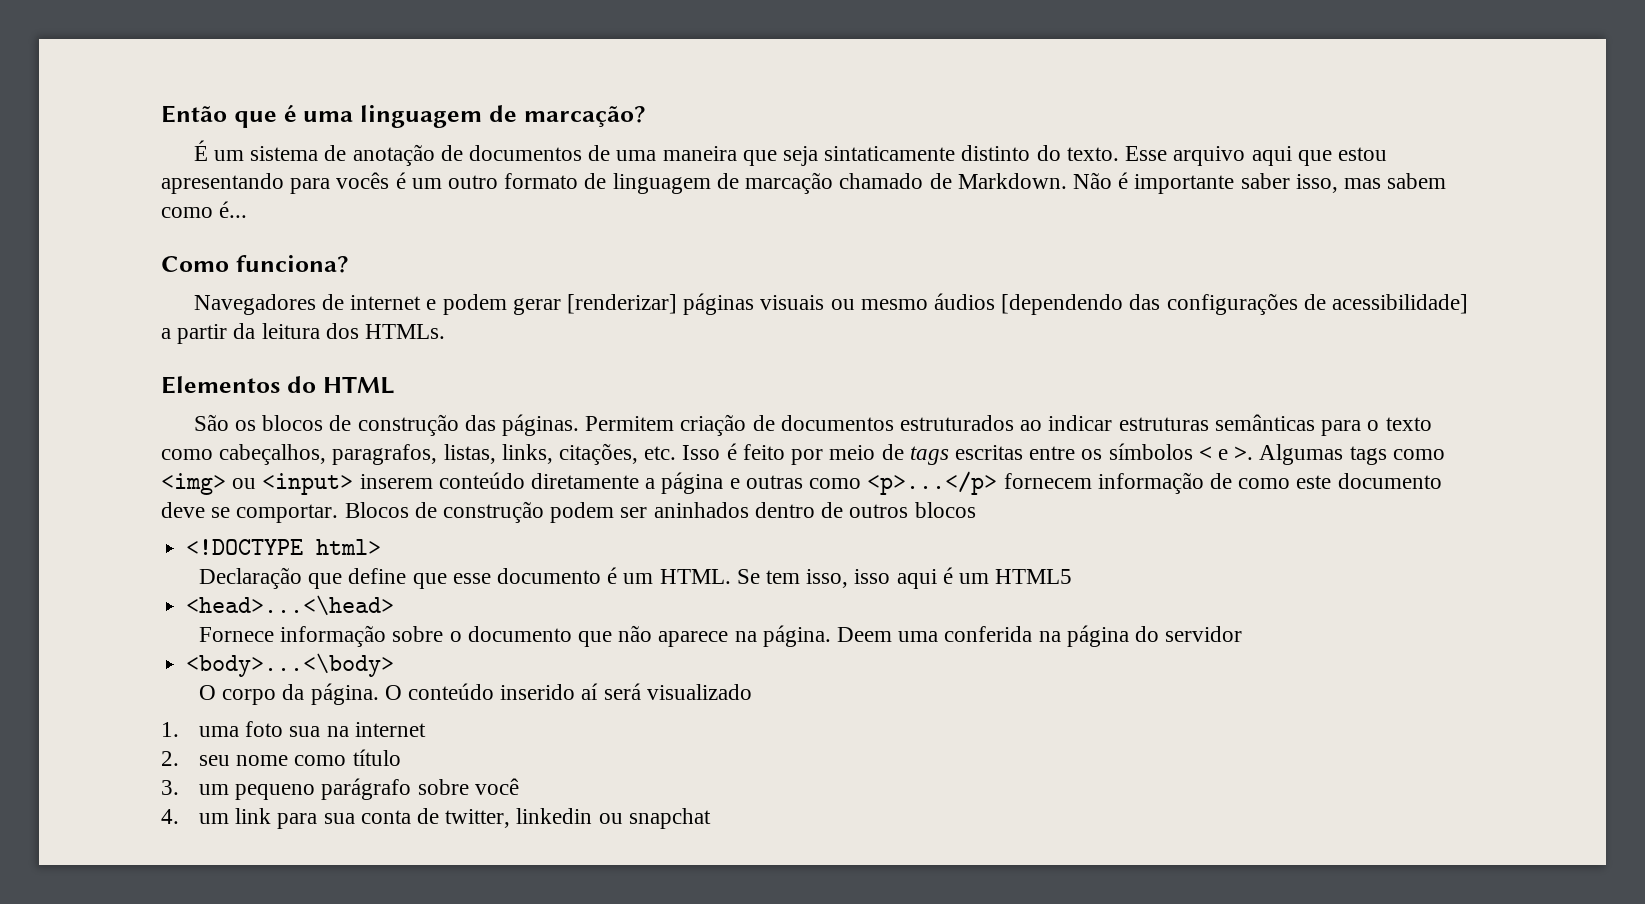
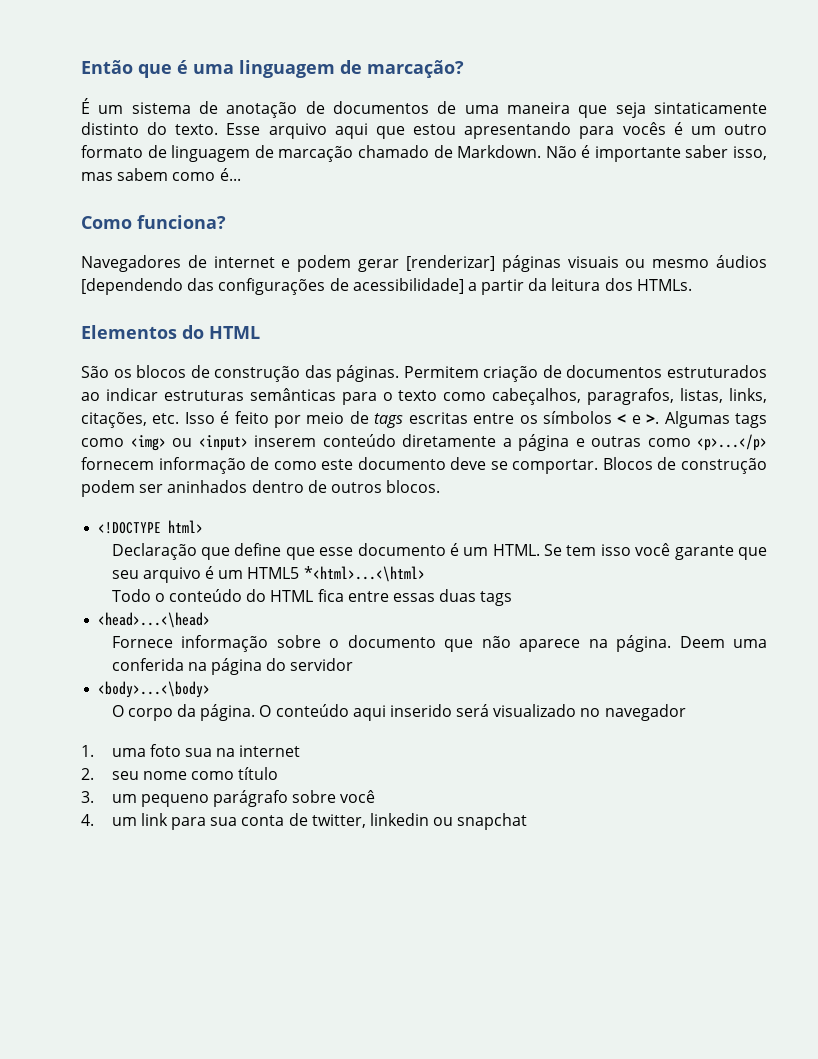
[914,502,976,518] blocos -> [386,480,441,493] blocos.
[806,567,1073,589] isso, isso aqui é um HTML5 -> [600,543,767,560] [111,566,425,583] [111,589,513,606] isso você garante que seu arquivo é um HTML5 *<html>...<\html> // Todo o conteúdo do HTML fica entre essas duas tags
[500,683,599,700] inserido aí -> [352,704,452,721] aqui inserido
(752, 692) none -> [580,704,686,721] no navegador

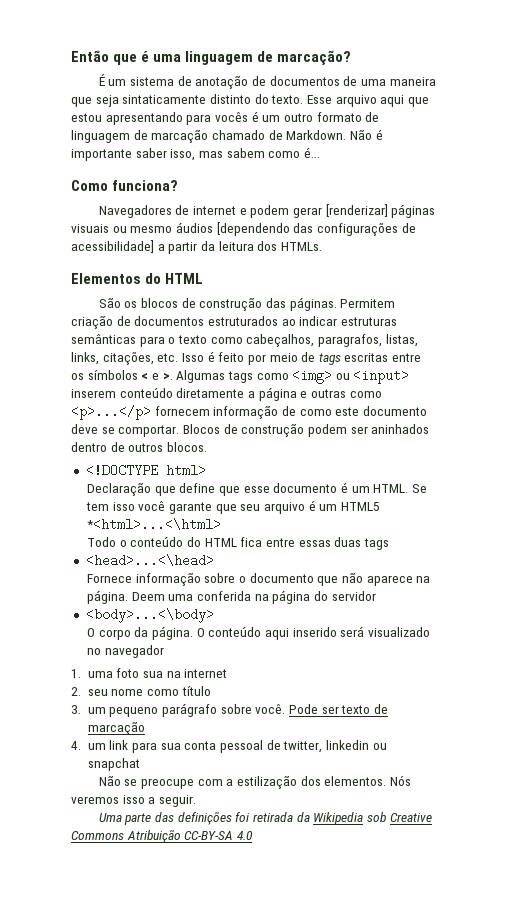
[340,790,376,803] você -> [255,704,388,714] [87,721,145,735] você. Pode ser texto de marcação
(285, 820) none -> [219,740,263,753] pessoal
(528, 821) none -> [98,775,411,789] [71,795,196,807] [98,812,432,825] [71,830,253,843] // Não se preocupe com a estilização dos elementos. Nós veremos isso a seguir. // Uma parte das definições foi retirada da Wikipedia sob Creative Commons Atribuição CC-BY-SA 4.0

